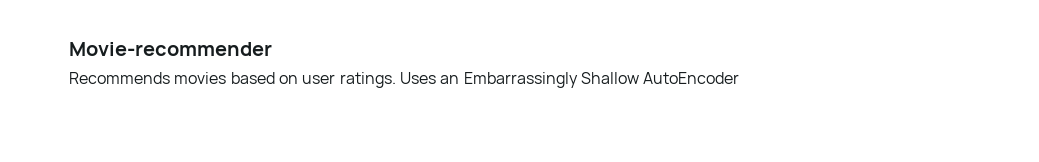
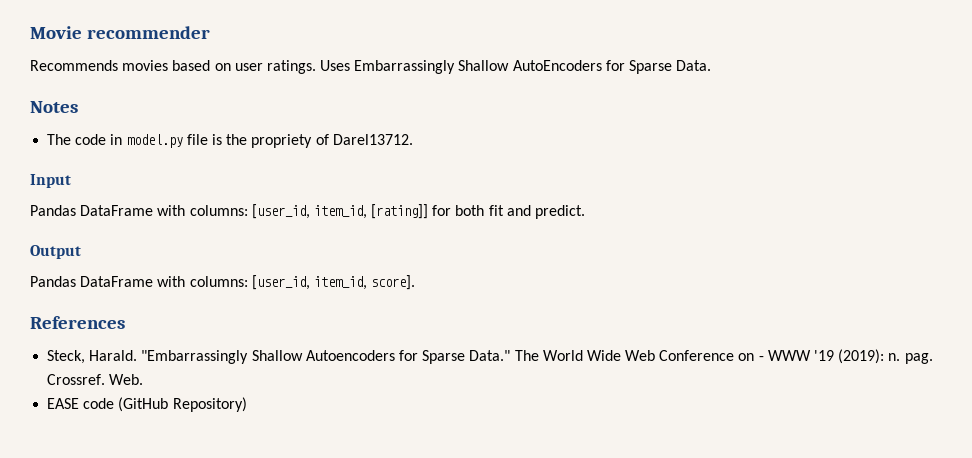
[69,42,272,56] Movie-recommender -> [30,26,210,39] Movie recommender
[440,75,460,84] an -> (351, 65) none
[643,72,740,84] AutoEncoder -> [512,60,712,74] [30,101,78,113] [47,134,413,148] [30,174,71,188] [30,204,586,219] [30,245,81,259] [30,275,416,290] [30,316,125,329] [47,349,933,364] [47,374,144,385] [47,397,247,412] AutoEncoders for Sparse Data. // Notes // The code in model.py file is the propriety of Darel13712. // Input // Pandas DataFrame with columns: [user_id, item_id, [rating]] for both fit and predict. // Output // Pandas DataFrame with columns: [user_id, item_id, score]. // References // Steck, Harald. "Embarrassingly Shallow Autoencoders for Sparse Data." The World Wide Web Conference on - WWW '19 (2019): n. pag. Crossref. Web. // EASE code (GitHub Repository)

